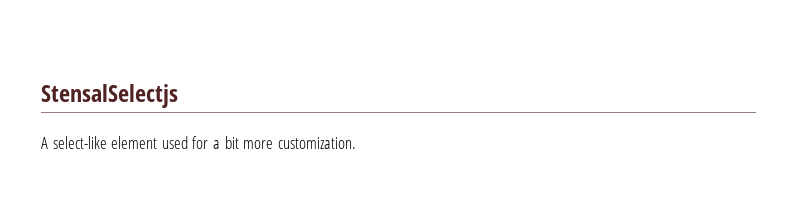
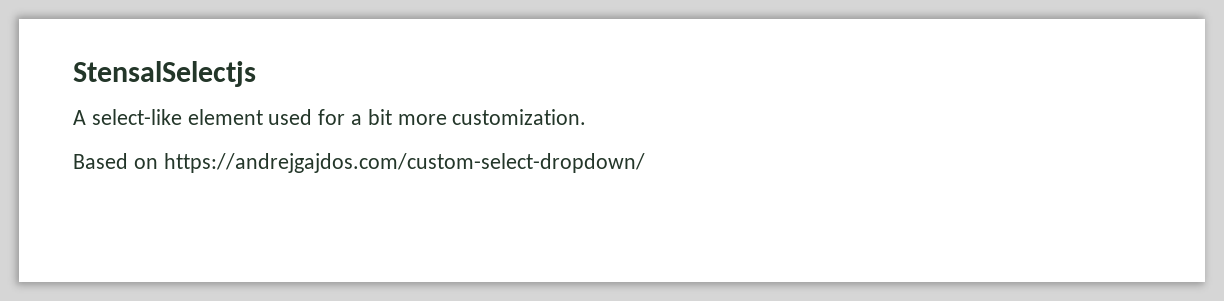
(356, 143) none -> [73,153,645,173] // Based on https://andrejgajdos.com/custom-select-dropdown/

